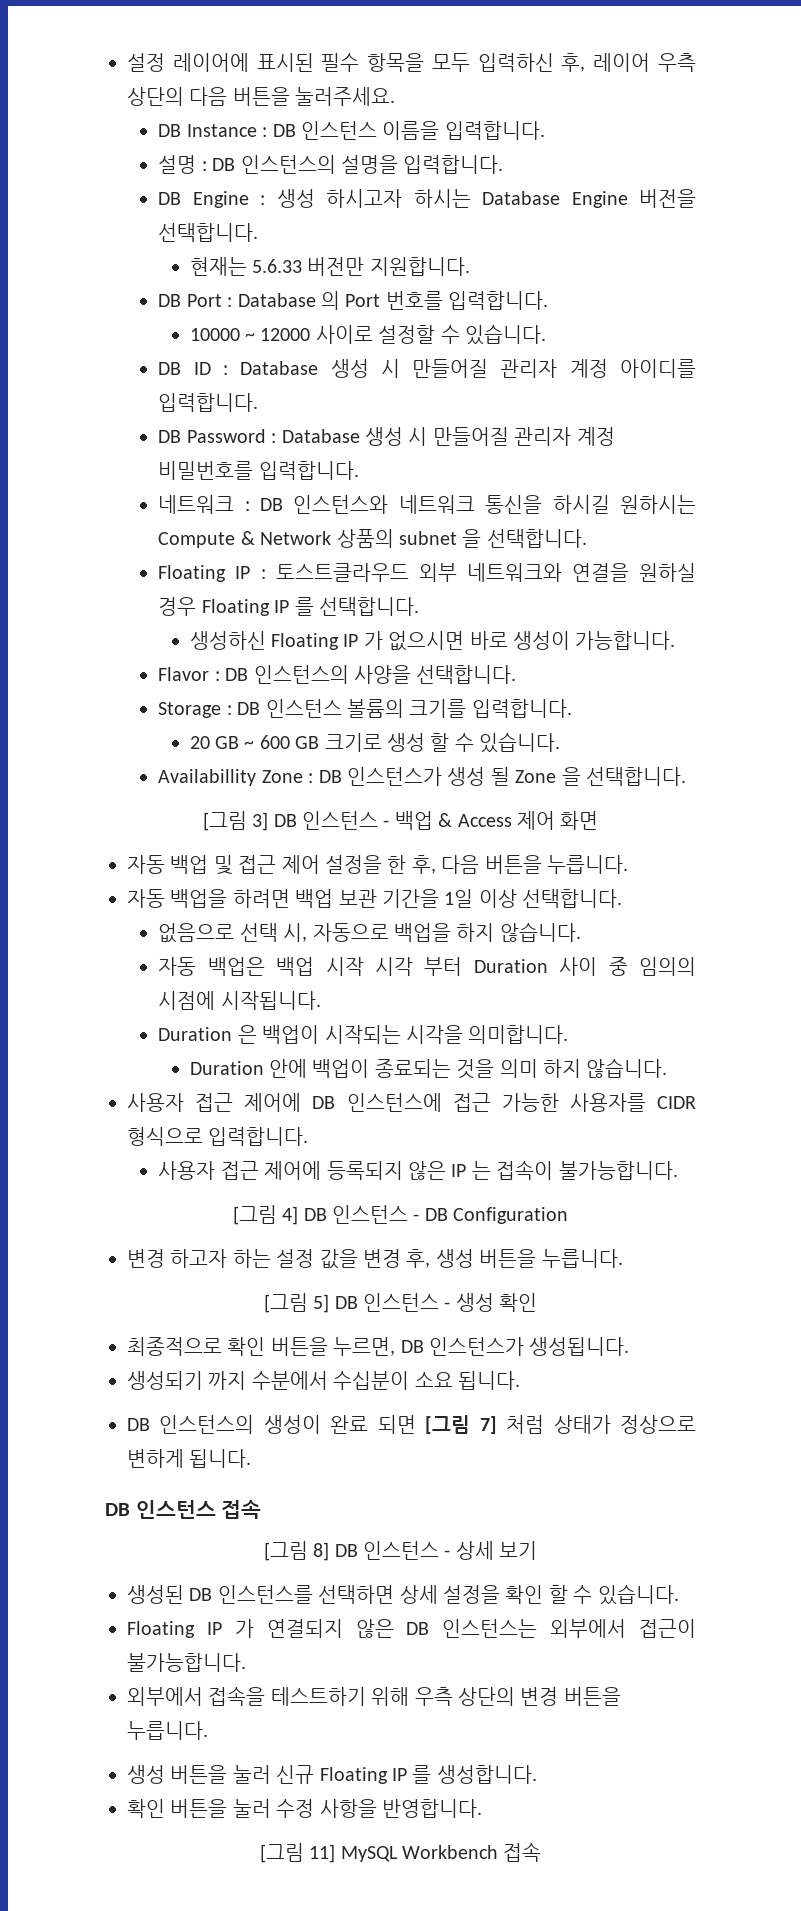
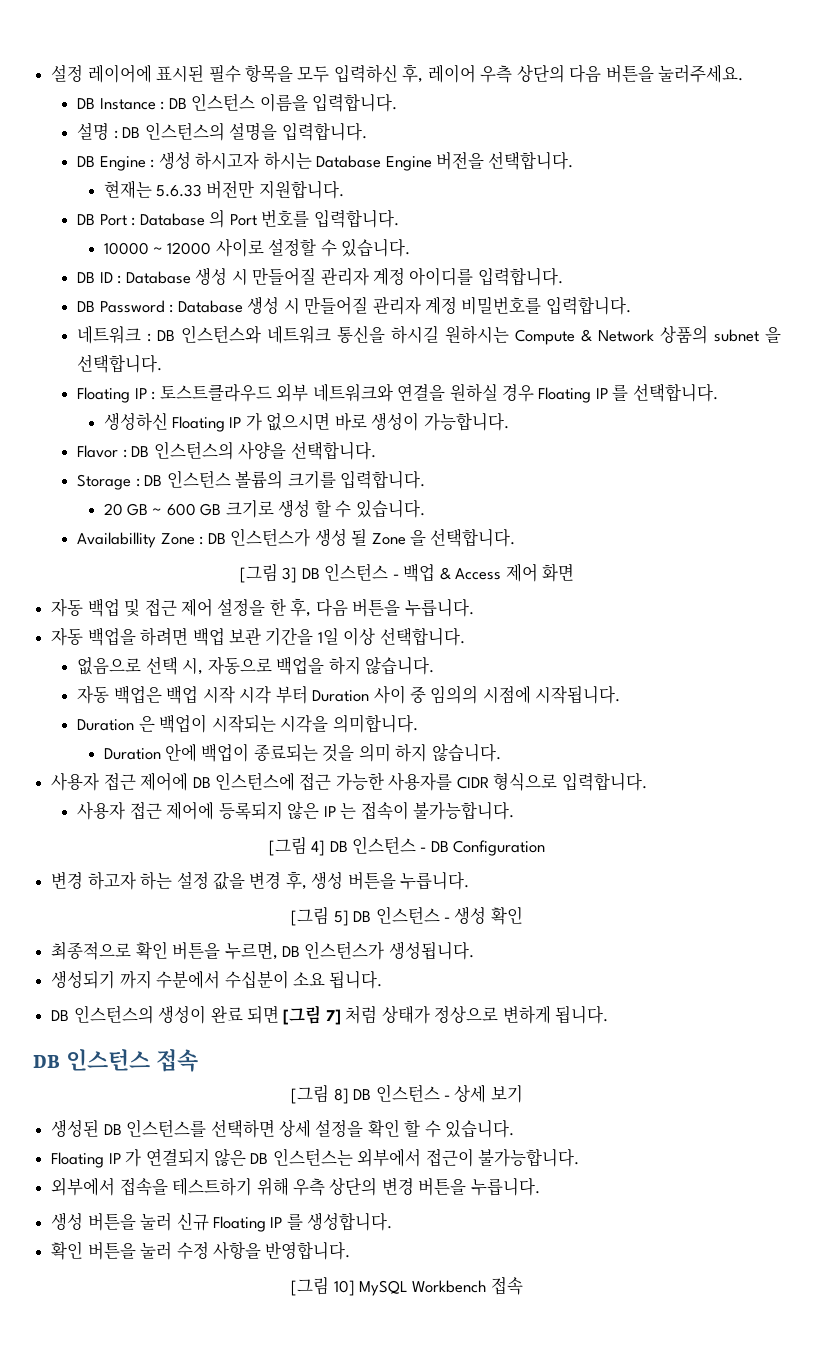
[309,1844,336,1863] 11] -> [333,1280,355,1296] 10]

